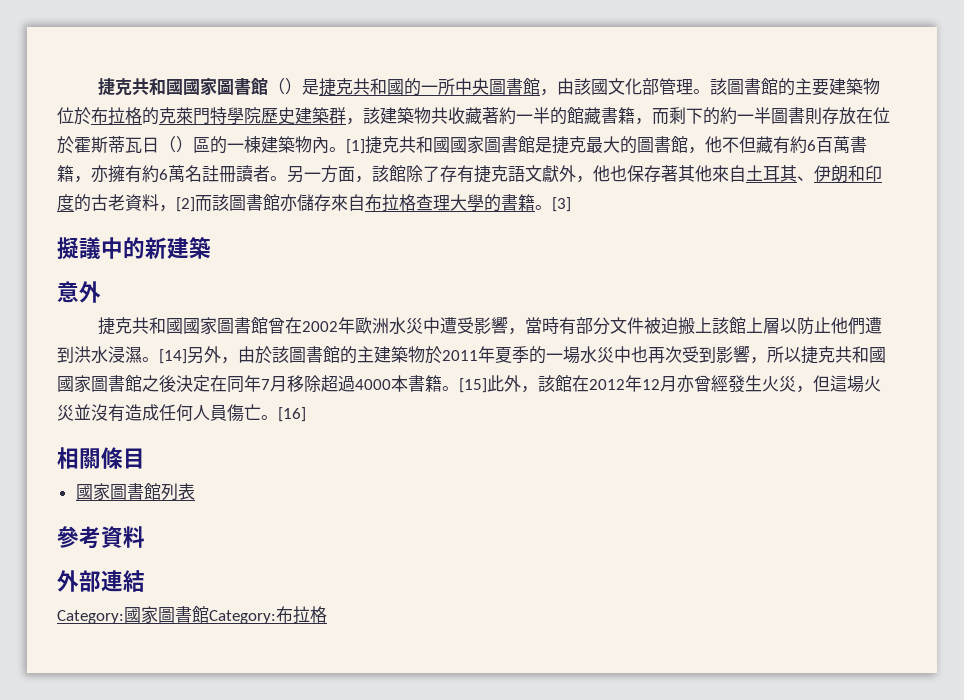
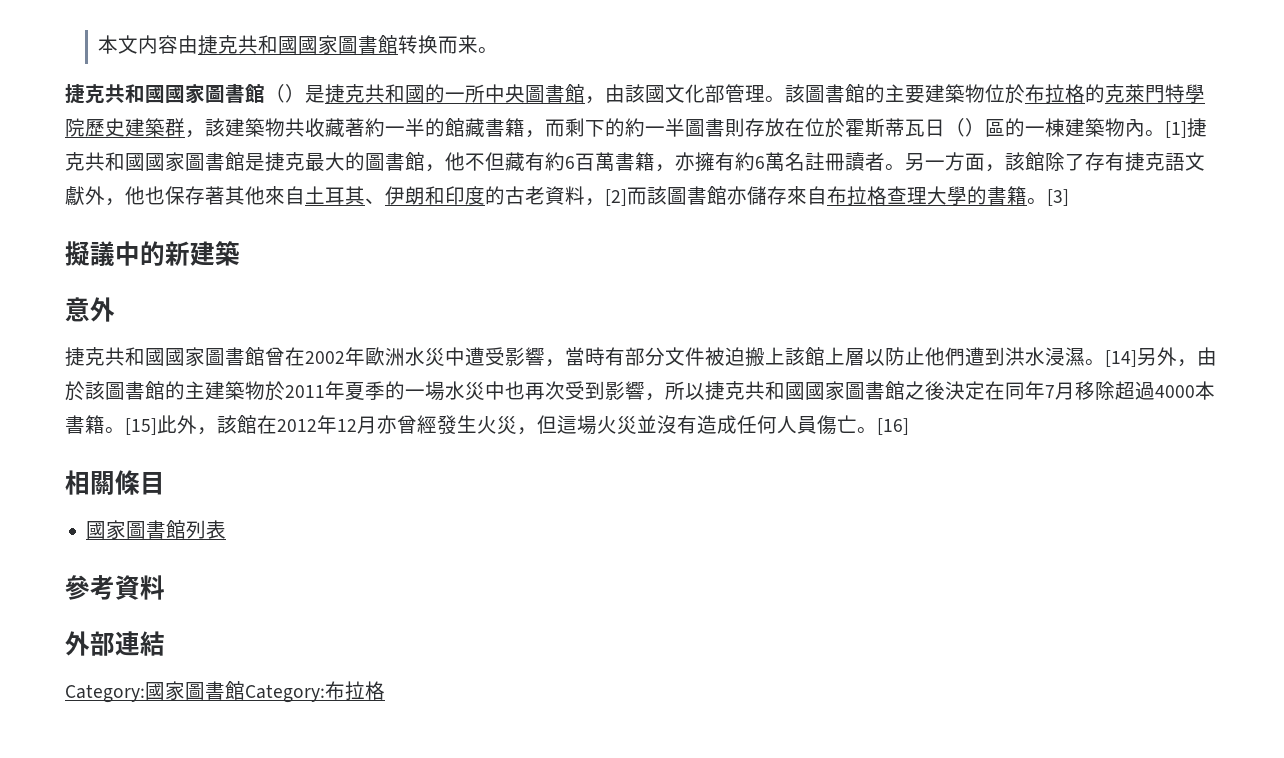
(98, 87) none -> [98,35,499,55] 本文内容由捷克共和國國家圖書館转换而来。 //

